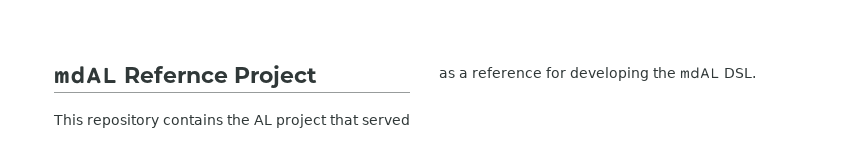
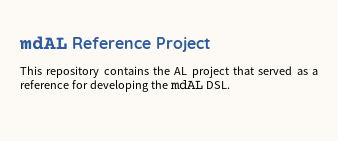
[54,66,228,84] mdAL Refernce -> [19,36,152,50] mdAL Reference

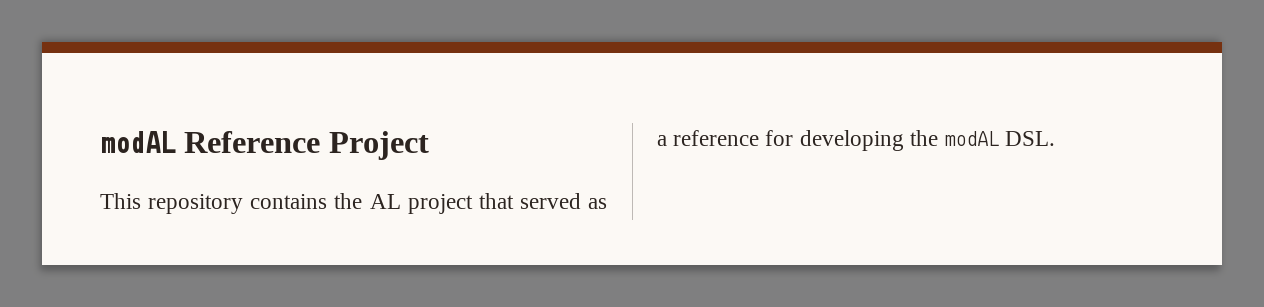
[19,36,68,50] mdAL -> [100,131,176,153] modAL
[169,80,203,90] mdAL -> [944,131,1000,146] modAL

